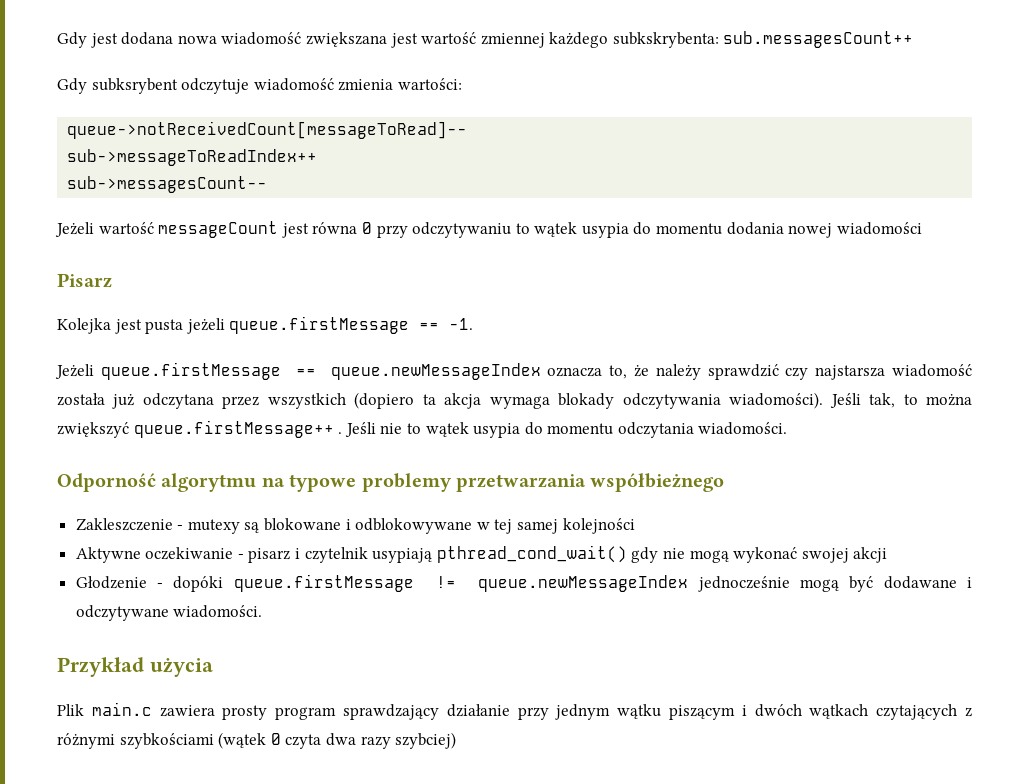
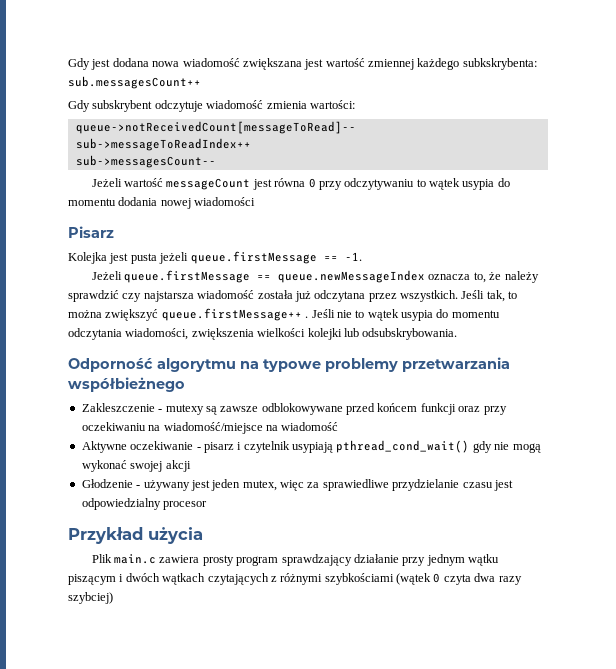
[91,78,178,94] subksrybent -> [92,100,153,112] subskrybent
[267,392,824,409] wszystkich (dopiero ta akcja wymaga blokady odczytywania wiadomości). -> [400,290,458,302] wszystkich.
[698,422,788,435] wiadomości. -> [125,328,458,340] wiadomości, zwiększenia wielkości kolejki lub odsubskrybowania.
[264,518,635,534] blokowane i odblokowywane w tej samej kolejności -> [220,403,507,415] [81,422,339,434] zawsze odblokowywane przed końcem funkcji oraz przy oczekiwaniu na wiadomość/miejsce na wiadomość
[173,574,972,592] [75,605,263,621] dopóki queue.firstMessage != queue.newMessageIndex jednocześnie mogą być dodawane i odczytywane wiadomości. -> [143,479,513,491] [81,498,208,510] używany jest jeden mutex, więc za sprawiedliwe przydzielanie czasu jest odpowiedzialny procesor

